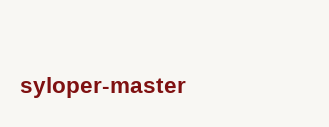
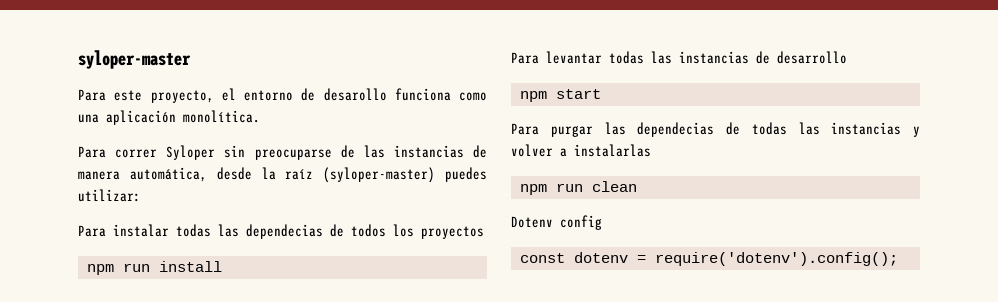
(186, 87) none -> [78,88,487,103] [78,110,260,125] [78,145,487,160] [78,167,488,183] [78,189,141,202] [78,224,484,239] [86,261,222,275] [511,51,847,64] [519,89,601,102] [511,122,920,137] [511,144,651,157] [519,181,637,195] [511,215,602,230] [519,252,898,266] // Para este proyecto, el entorno de desarollo funciona como una aplicación monolítica. // Para correr Syloper sin preocuparse de las instancias de manera automática, desde la raíz (syloper-master) puedes utilizar: // Para instalar todas las dependecias de todos los proyectos // npm run install // Para levantar todas las instancias de desarrollo // npm start // Para purgar las dependecias de todas las instancias y volver a instalarlas // npm run clean // Dotenv config // const dotenv = require('dotenv').config();

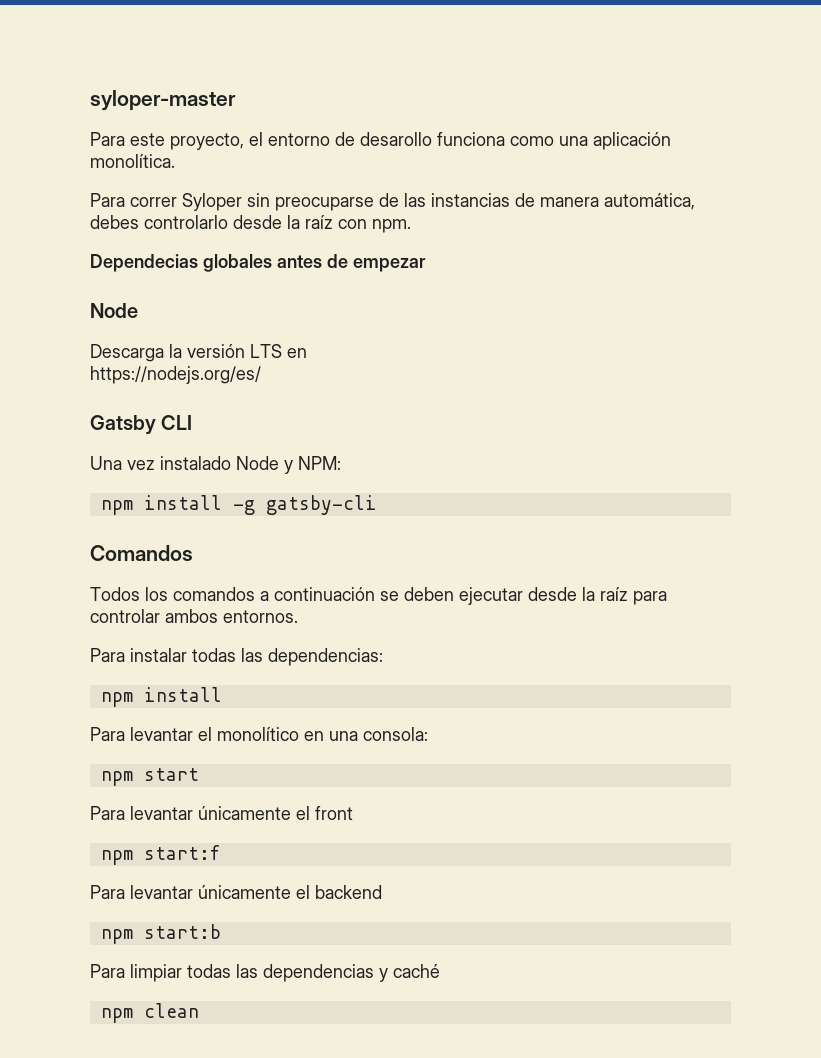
[216,167,488,183] [78,189,141,202] desde la raíz (syloper-master) puedes utilizar: -> [90,215,411,233] [90,254,426,272] [90,303,138,318] [90,344,307,362] [90,366,261,384] [90,415,193,435] [90,456,341,474] [100,495,377,515] [90,545,193,561] [90,587,667,605] [90,609,298,623] debes controlarlo desde la raíz con npm. // Dependecias globales antes de empezar // Node // Descarga la versión LTS en // https://nodejs.org/es/ // Gatsby CLI // Una vez instalado Node y NPM: // npm install -g gatsby-cli // Comandos // Todos los comandos a continuación se deben ejecutar desde la raíz para controlar ambos entornos.
[246,224,484,239] [86,263,150,275] dependecias de todos los proyectos // npm run -> [268,648,383,666] [100,692,133,707] dependencias: // npm
[609,51,847,64] [519,89,601,102] [511,122,920,137] [511,144,651,157] [519,183,583,195] todas las instancias de desarrollo // npm start // Para purgar las dependecias de todas las instancias y volver a instalarlas // npm run -> [198,727,428,741] [100,768,199,786] [90,806,353,820] [100,845,220,865] [90,885,382,899] [100,924,221,944] [90,964,440,982] [100,1008,133,1023] el monolítico en una consola: // npm start // Para levantar únicamente el front // npm start:f // Para levantar únicamente el backend // npm start:b // Para limpiar todas las dependencias y caché // npm
[511,215,602,230] [519,252,898,266] // Dotenv config // const dotenv = require('dotenv').config(); -> (199, 1010) none

